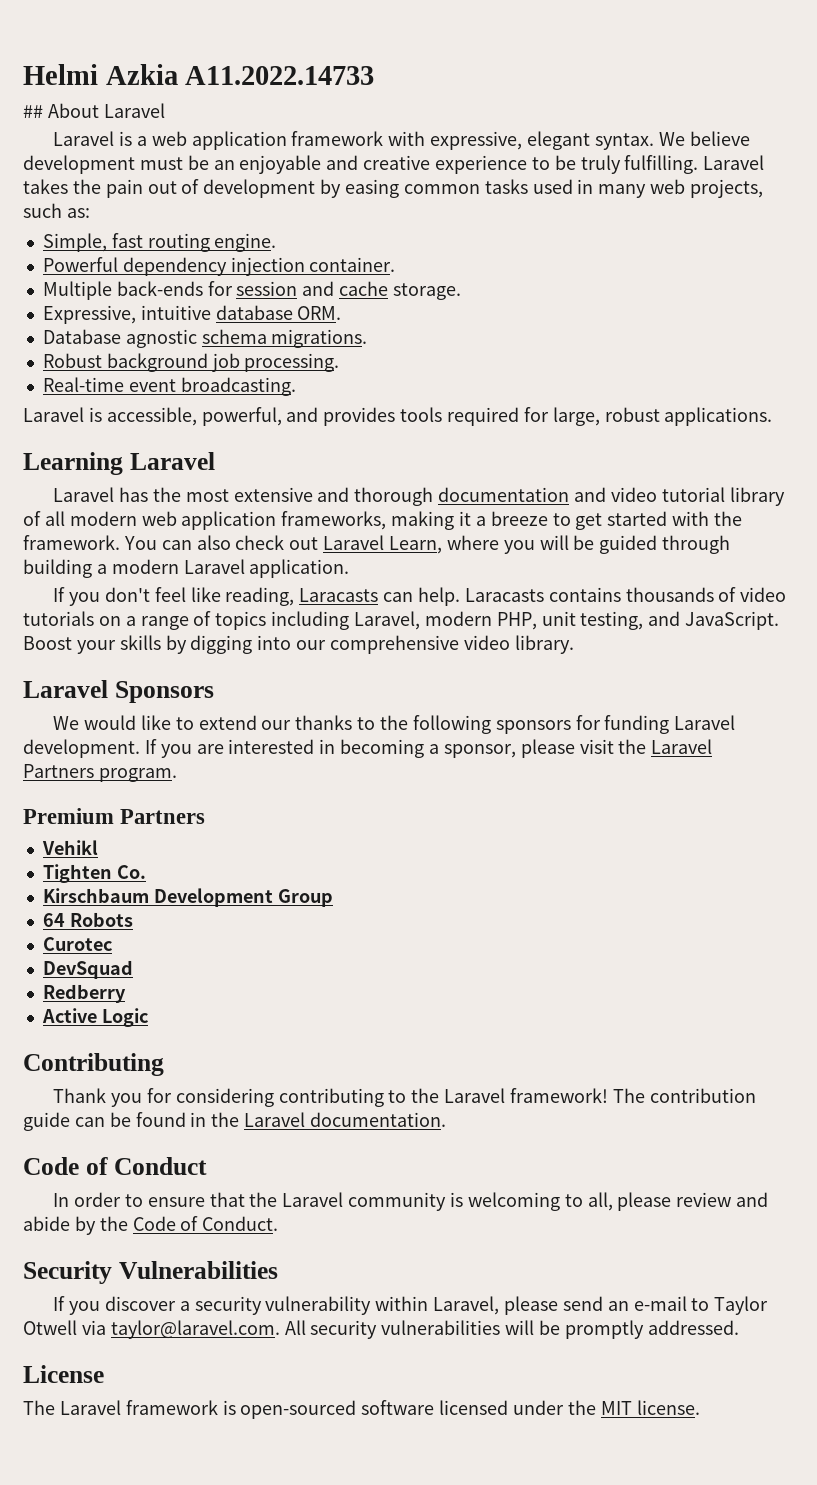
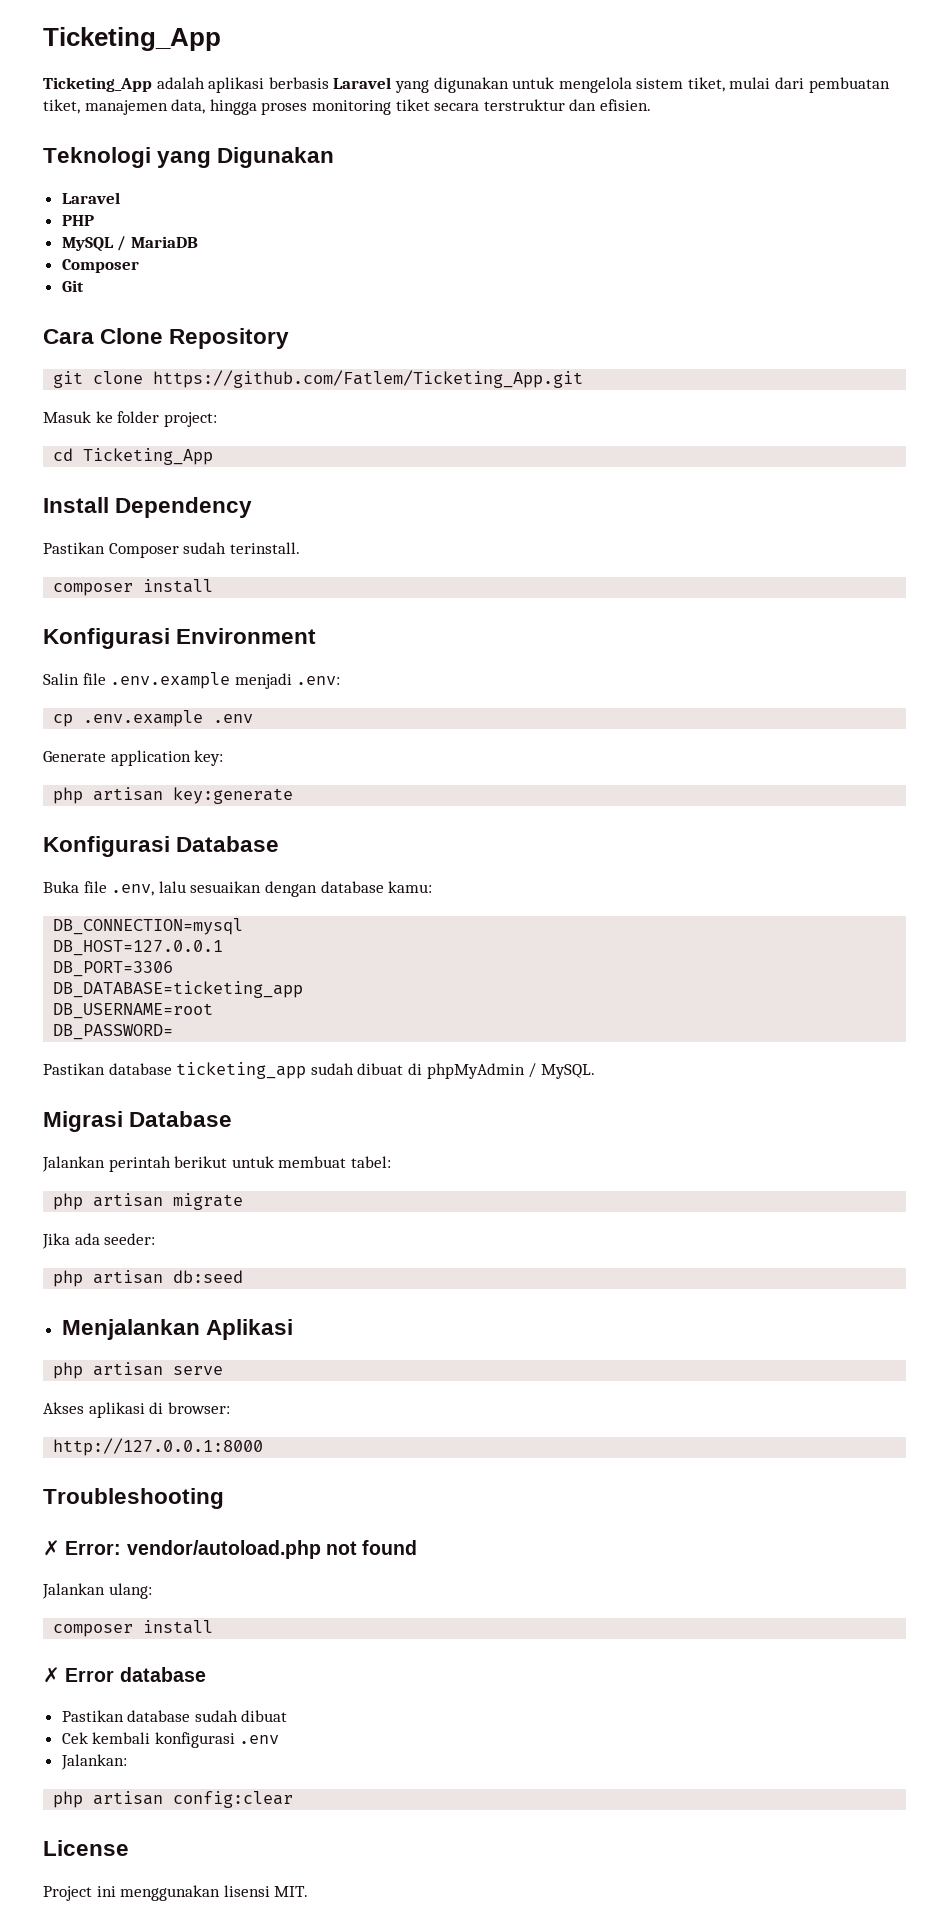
[23,64,375,85] [23,103,165,118] [53,131,750,150] [23,155,765,174] [23,179,764,198] [23,203,90,218] [42,233,277,252] [42,257,396,276] [42,281,461,300] [42,305,342,324] [42,329,368,348] [42,353,340,372] [42,377,296,396] [23,407,773,426] [23,452,215,475] [53,487,785,506] [23,511,743,530] [23,535,731,554] [23,559,350,578] [53,587,787,606] [23,611,780,630] [23,635,574,654] [23,680,214,703] [53,715,736,734] [23,739,713,758] [23,764,177,782] [23,808,206,824] [41,840,98,855] [42,864,146,883] [42,888,333,907] [42,912,133,927] [42,937,112,951] [42,960,133,979] [42,984,126,1003] [41,1008,148,1027] [23,1053,164,1076] [53,1088,756,1107] [23,1112,447,1131] [23,1157,207,1175] [53,1192,769,1211] [23,1216,279,1235] [23,1261,278,1284] [53,1296,769,1315] [23,1320,739,1339] [23,1365,104,1383] [23,1400,700,1419] Helmi Azkia A11.2022.14733 // ## About Laravel // Laravel is a web application framework with expressive, elegant syntax. We believe development must be an enjoyable and creative experience to be truly fulfilling. Laravel takes the pain out of development by easing common tasks used in many web projects, such as: // Simple, fast routing engine. // Powerful dependency injection container. // Multiple back-ends for session and cache storage. // Expressive, intuitive database ORM. // Database agnostic schema migrations. // Robust background job processing. // Real-time event broadcasting. // Laravel is accessible, powerful, and provides tools required for large, robust applications. // Learning Laravel // Laravel has the most extensive and thorough documentation and video tutorial library of all modern web application frameworks, making it a breeze to get started with the framework. You can also check out Laravel Learn, where you will be guided through building a modern Laravel application. // If you don't feel like reading, Laracasts can help. Laracasts contains thousands of video tutorials on a range of topics including Laravel, modern PHP, unit testing, and JavaScript. Boost your skills by digging into our comprehensive video library. // Laravel Sponsors // We would like to extend our thanks to the following sponsors for funding Laravel development. If you are interested in becoming a sponsor, please visit the Laravel Partners program. // Premium Partners // Vehikl // Tighten Co. // Kirschbaum Development Group // 64 Robots // Curotec // DevSquad // Redberry // Active Logic // Contributing // Thank you for considering contributing to the Laravel framework! The contribution guide can be found in the Laravel documentation. // Code of Conduct // In order to ensure that the Laravel community is welcoming to all, please review and abide by the Code of Conduct. // Security Vulnerabilities // If you discover a security vulnerability within Laravel, please send an e-mail to Taylor Otwell via taylor@laravel.com. All security vulnerabilities will be promptly addressed. // License // The Laravel framework is open-sourced software licensed under the MIT license. -> [43,27,221,51] [43,77,890,93] [43,99,651,115] [43,147,335,168] [61,192,120,204] [61,215,94,226] [61,236,198,252] [61,259,139,273] [61,280,84,292] [43,328,290,349] [53,370,584,388] [43,411,217,427] [53,448,214,465] [43,497,253,518] [43,542,300,558] [53,579,214,596] [43,628,317,649] [43,672,341,689] [53,710,254,727] [43,750,224,766] [53,787,294,804] [43,836,280,857] [43,881,433,897] [53,918,244,935] [53,940,224,956] [53,961,174,977] [53,981,304,998] [53,1003,214,1019] [53,1024,174,1040] [43,1062,595,1079] [43,1111,233,1132] [42,1156,391,1172] [53,1193,244,1210] [42,1233,156,1249] [53,1270,244,1287] [61,1319,293,1340] [53,1362,224,1379] [43,1402,230,1418] [53,1438,264,1456] [43,1488,224,1509] [43,1540,418,1559] [42,1583,152,1599] [53,1620,214,1637] [43,1667,206,1683] [61,1710,288,1722] [61,1732,280,1748] [60,1754,127,1770] [53,1791,294,1808] [43,1840,129,1856] [43,1885,309,1901] Ticketing_App // Ticketing_App adalah aplikasi berbasis Laravel yang digunakan untuk mengelola sistem tiket, mulai dari pembuatan tiket, manajemen data, hingga proses monitoring tiket secara terstruktur dan efisien. // Teknologi yang Digunakan // Laravel // PHP // MySQL / MariaDB // Composer // Git // Cara Clone Repository // git clone https://github.com/Fatlem/Ticketing_App.git // Masuk ke folder project: // cd Ticketing_App // Install Dependency // Pastikan Composer sudah terinstall. // composer install // Konfigurasi Environment // Salin file .env.example menjadi .env: // cp .env.example .env // Generate application key: // php artisan key:generate // Konfigurasi Database // Buka file .env, lalu sesuaikan dengan database kamu: // DB_CONNECTION=mysql // DB_HOST=127.0.0.1 // DB_PORT=3306 // DB_DATABASE=ticketing_app // DB_USERNAME=root // DB_PASSWORD= // Pastikan database ticketing_app sudah dibuat di phpMyAdmin / MySQL. // Migrasi Database // Jalankan perintah berikut untuk membuat tabel: // php artisan migrate // Jika ada seeder: // php artisan db:seed // Menjalankan Aplikasi // php artisan serve // Akses aplikasi di browser: // http://127.0.0.1:8000 // Troubleshooting // ✗ Error: vendor/autoload.php not found // Jalankan ulang: // composer install // ✗ Error database // Pastikan database sudah dibuat // Cek kembali konfigurasi .env // Jalankan: // php artisan config:clear // License // Project ini menggunakan lisensi MIT.

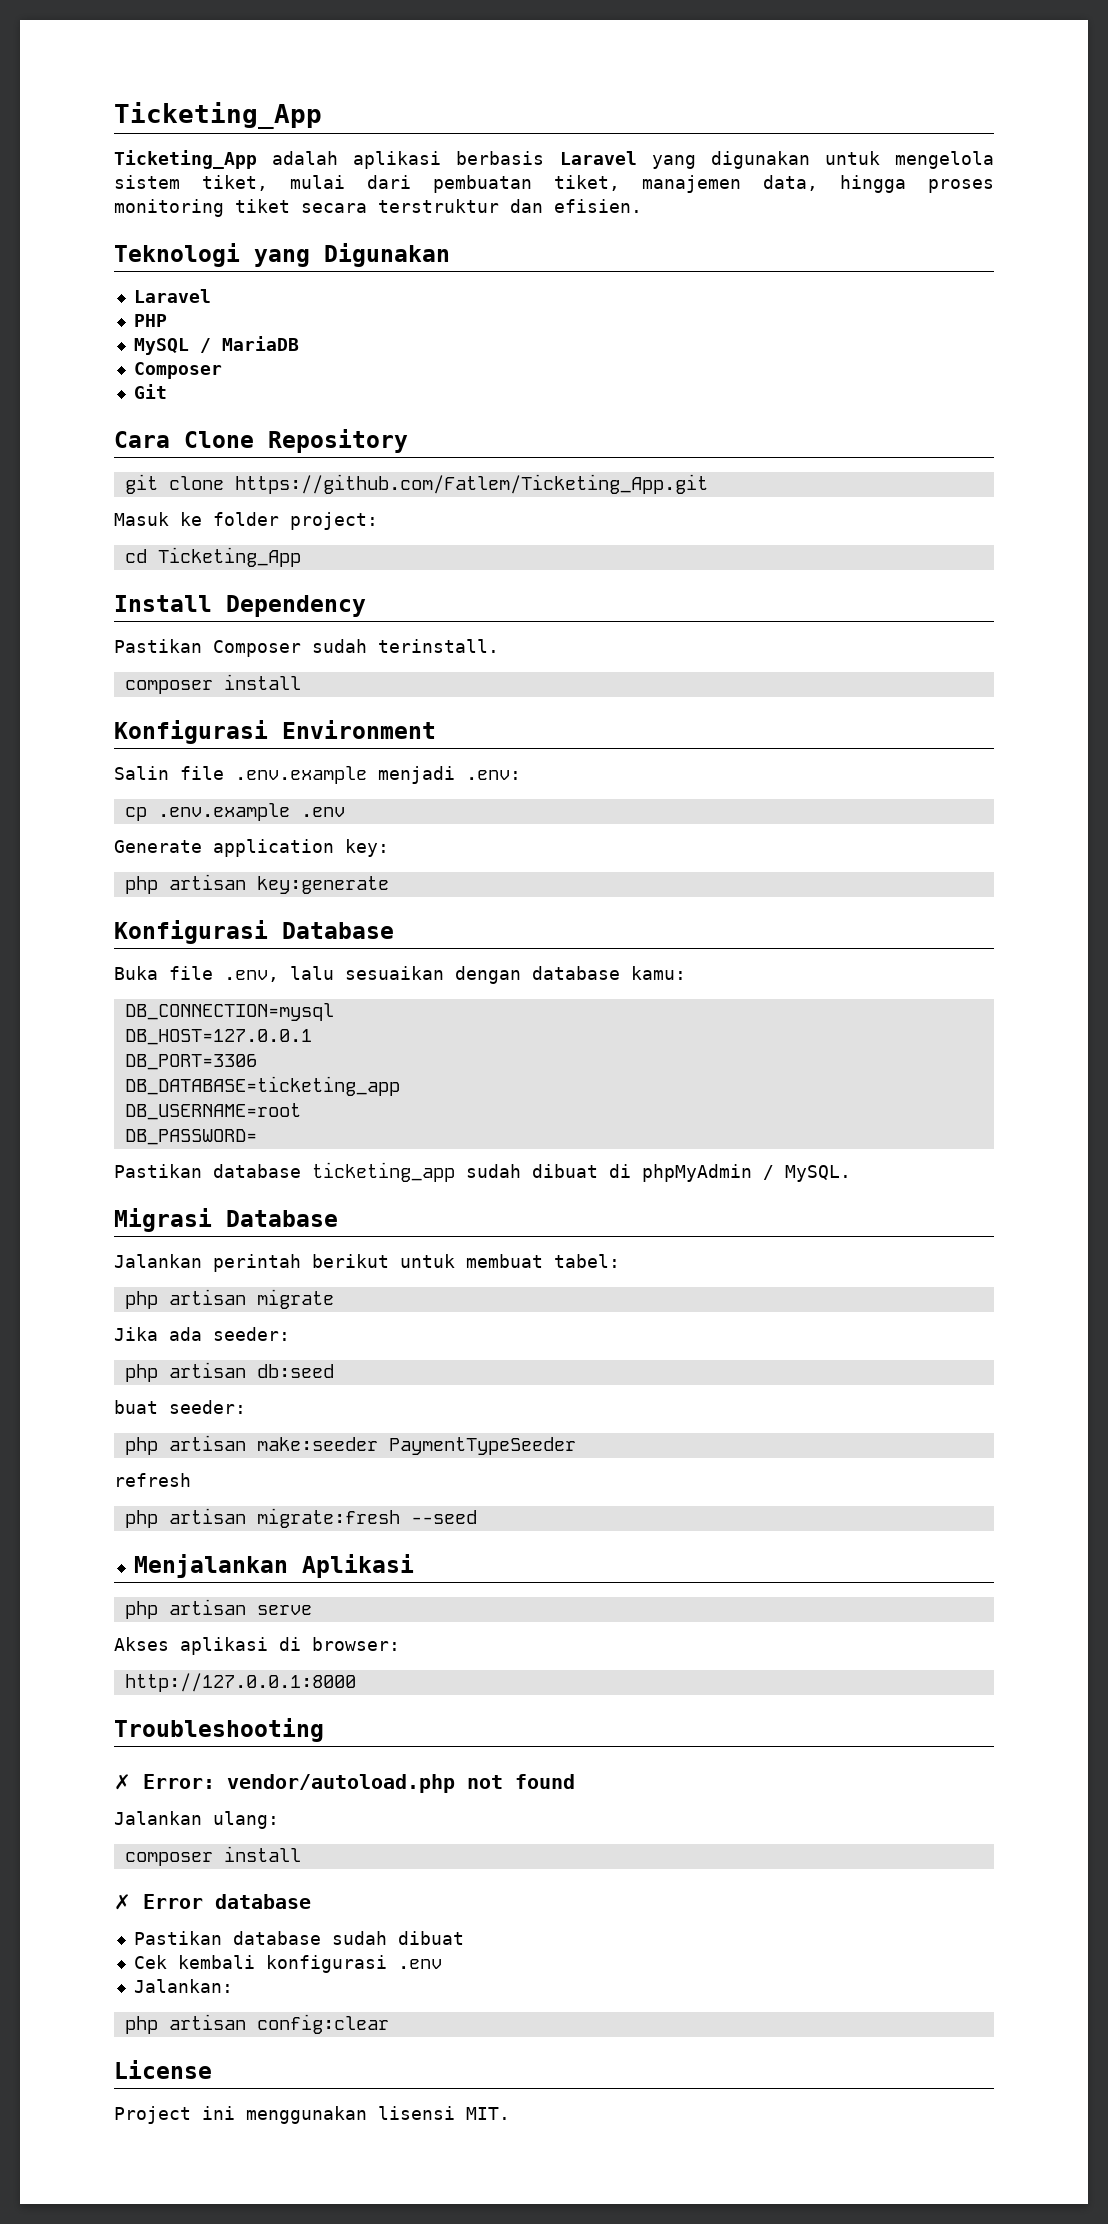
(244, 1276) none -> [114,1400,246,1414] [124,1435,576,1455] [114,1473,191,1487] [124,1508,477,1528] // buat seeder: // php artisan make:seeder PaymentTypeSeeder // refresh // php artisan migrate:fresh --seed

